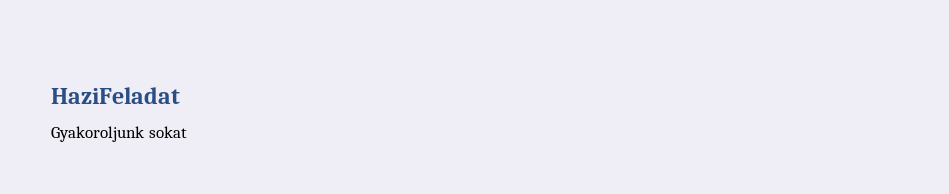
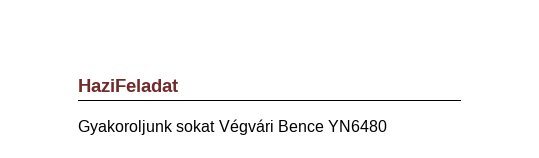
(187, 132) none -> [218,119,388,135] Végvári Bence YN6480

